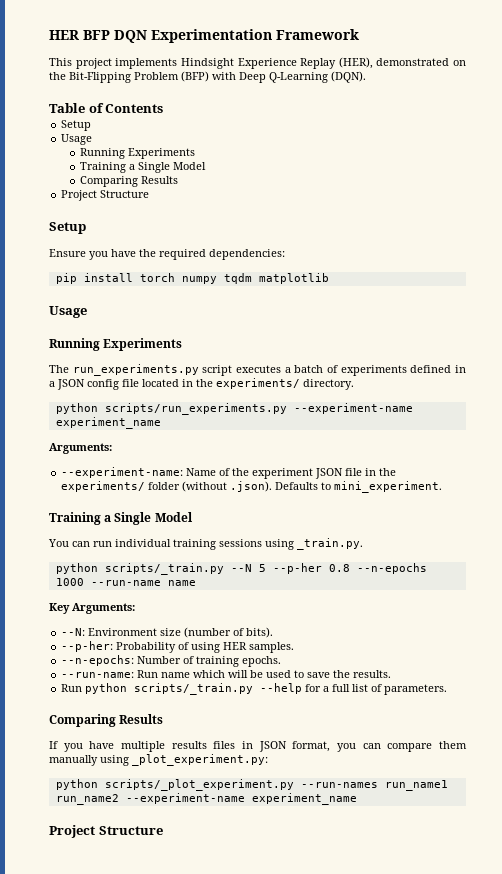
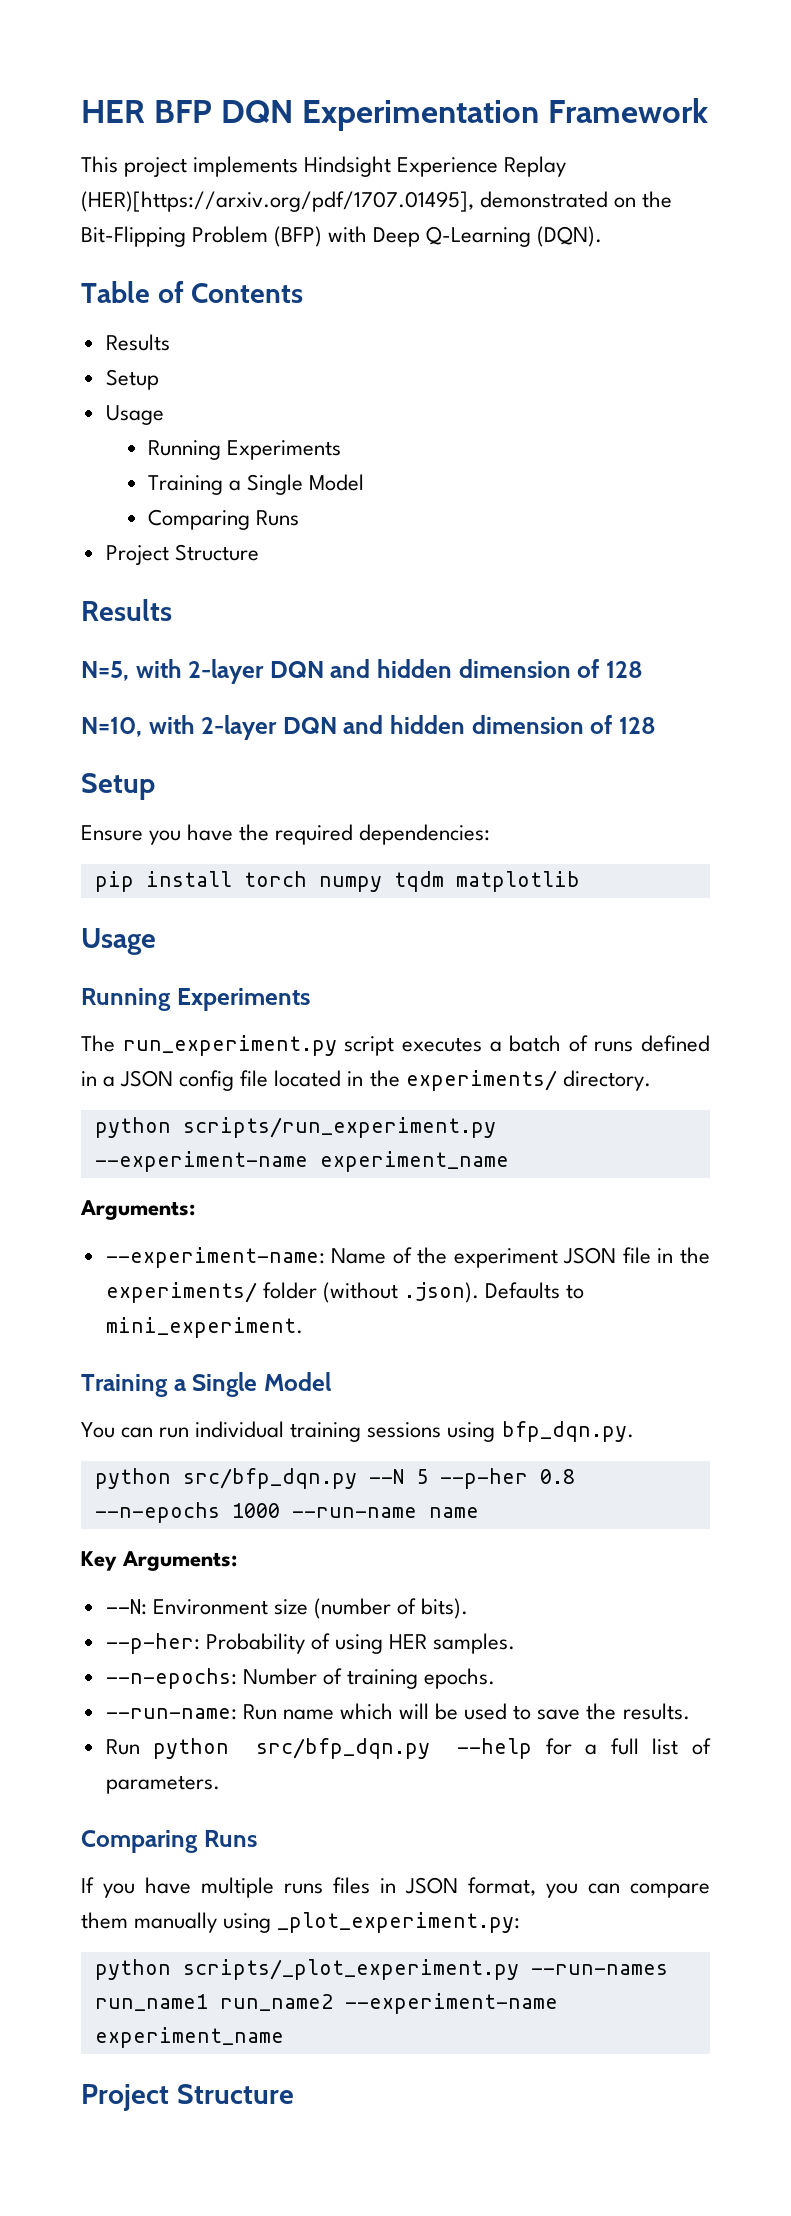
[338,57,373,69] (HER), -> [81,191,474,212] (HER)[https://arxiv.org/pdf/1707.01495],
(164, 108) none -> [105,334,170,351] // Results
[141,176,179,184] [61,190,150,201] Results // Project Structure -> [256,510,300,526] [105,544,259,565] [81,599,172,621] [81,659,643,684] [81,715,656,740] Runs // Project Structure // Results // N=5, with 2-layer DQN and hidden dimension of 128 // N=10, with 2-layer DQN and hidden dimension of 128
[72,364,199,376] run_experiments.py -> [122,1035,337,1056] run_experiment.py
[340,365,407,376] experiments -> [594,1041,634,1052] runs
[104,403,287,415] scripts/run_experiments.py -> [182,1117,496,1138] scripts/run_experiment.py
[297,538,363,550] [55,563,224,575] _train.py. // python scripts/_train.py -> [501,1421,634,1442] [94,1468,357,1489] bfp_dqn.py. // python src/bfp_dqn.py
[134,683,254,695] scripts/_train.py -> [256,1738,431,1759] src/bfp_dqn.py
[119,714,164,724] Results -> [203,1830,257,1847] Runs
[171,741,207,749] results -> [284,1883,323,1894] runs

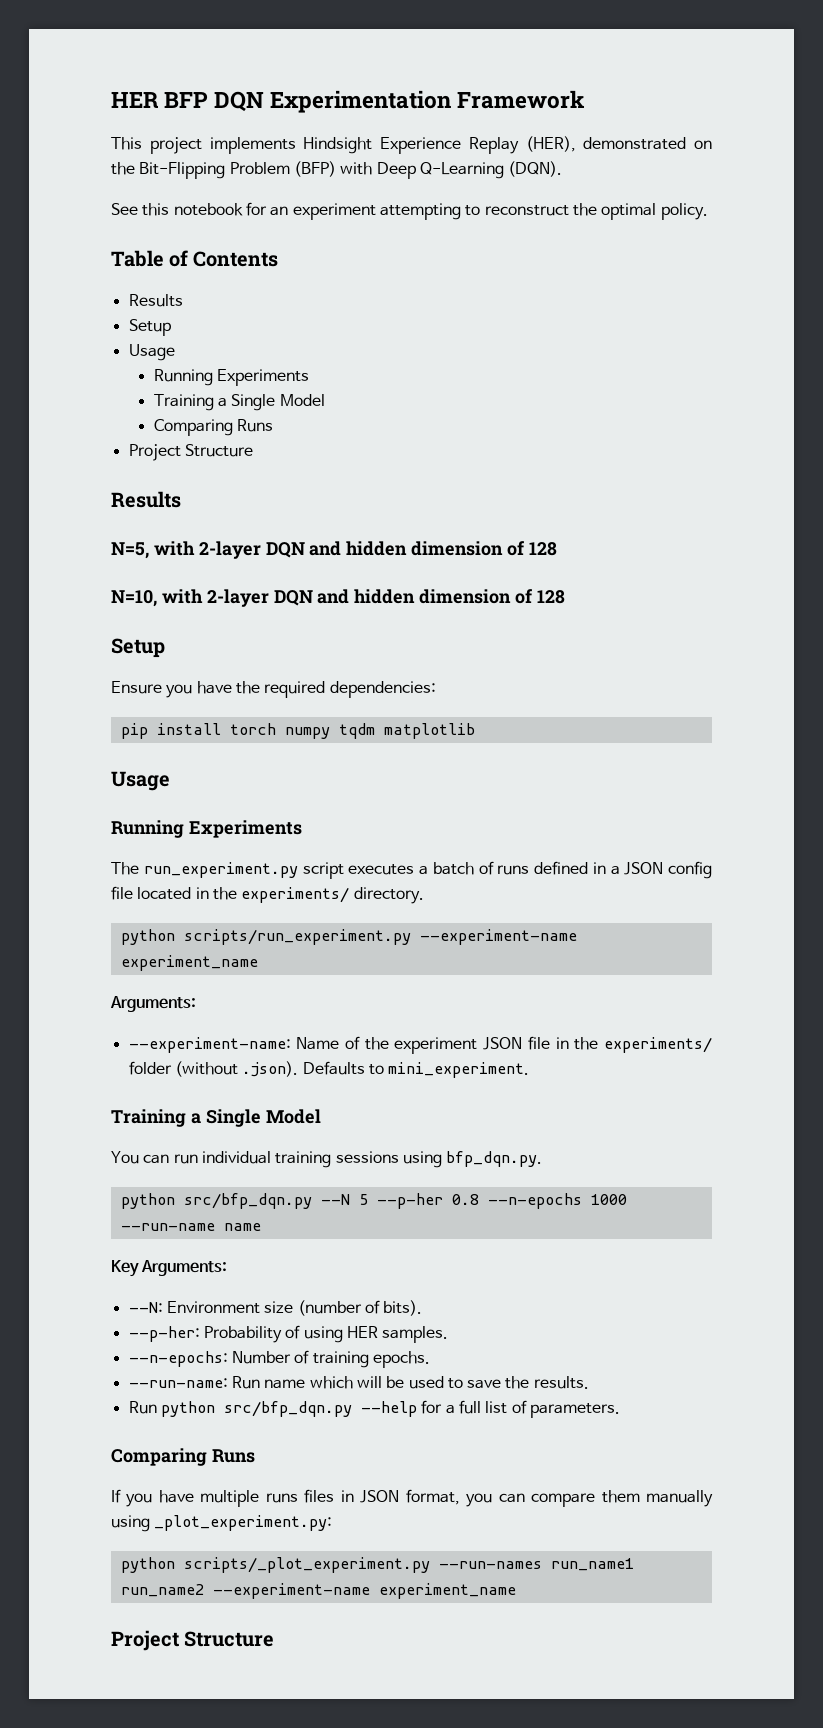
[81,191,474,212] (HER)[https://arxiv.org/pdf/1707.01495], -> [525,136,576,152] (HER),
(603, 236) none -> [111,202,708,220] // See this notebook for an experiment attempting to reconstruct the optimal policy.

